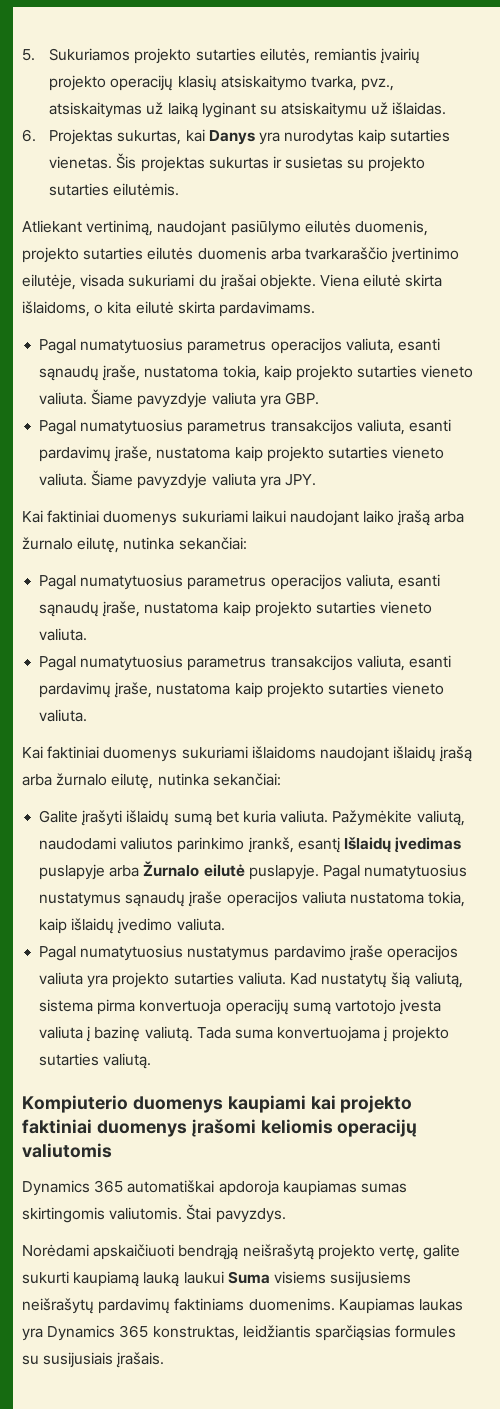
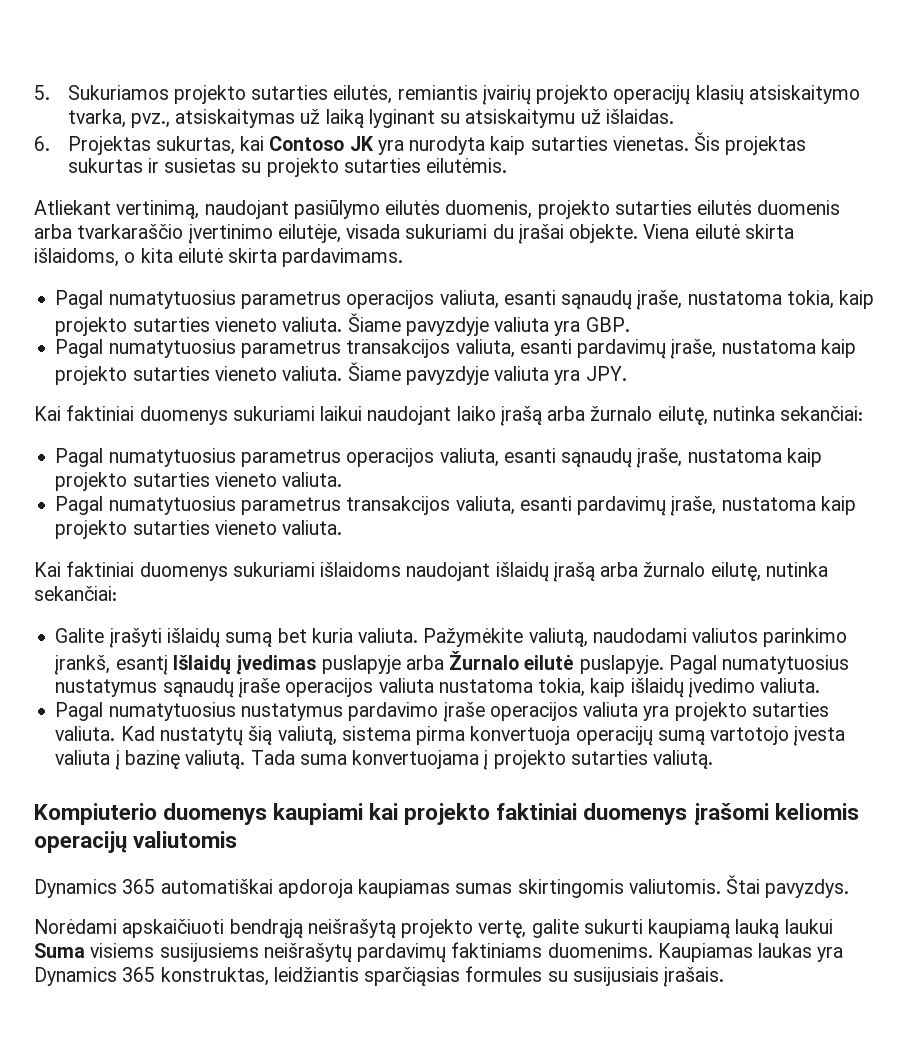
[208,130,355,145] Danys yra nurodytas -> [269,136,486,155] Contoso JK yra nurodyta

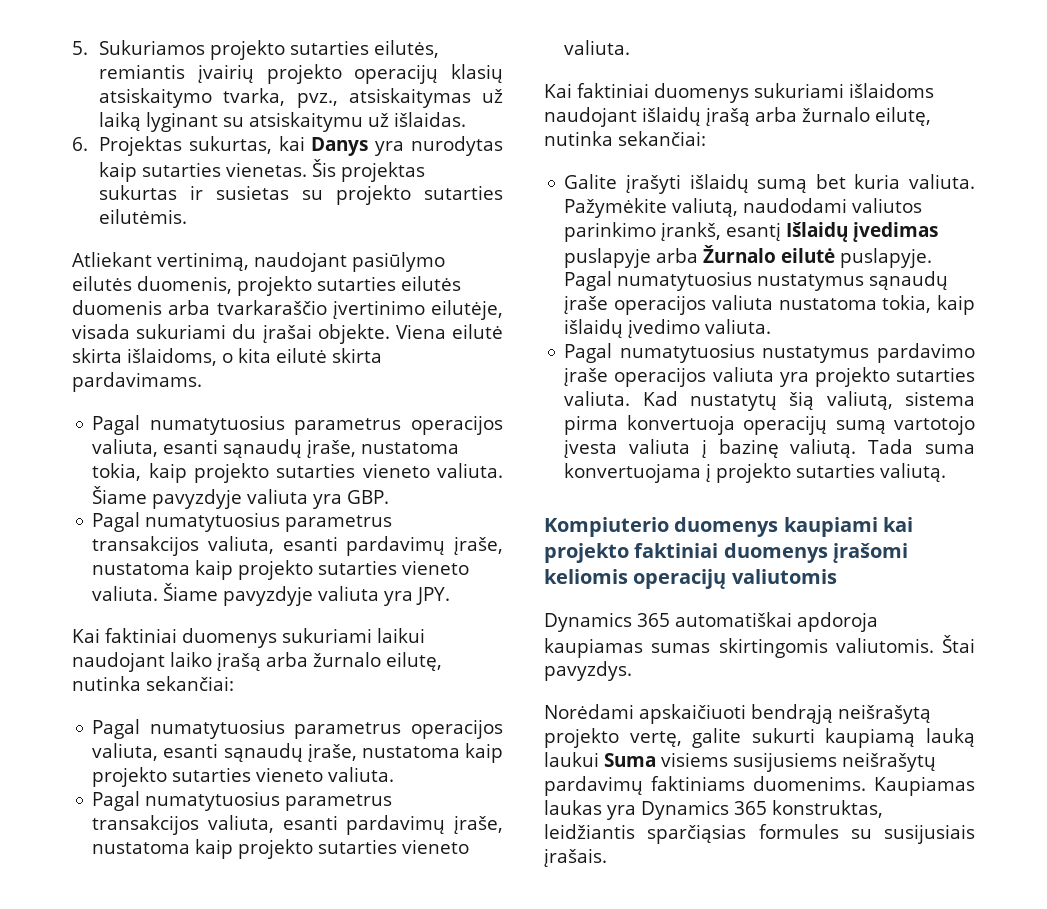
[269,136,486,155] Contoso JK yra nurodyta -> [311,136,503,156] Danys yra nurodytas

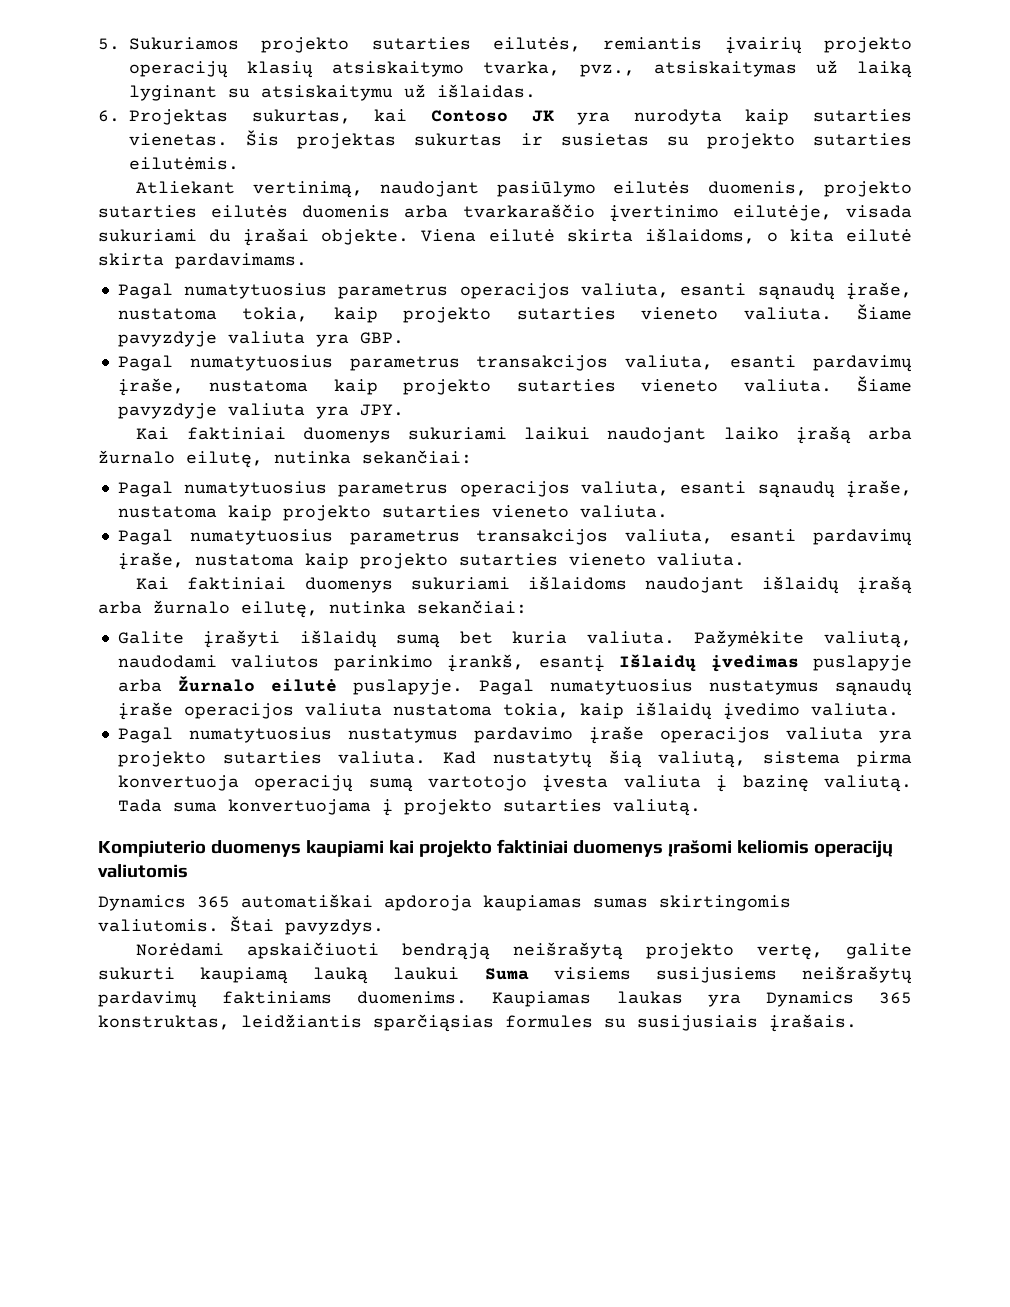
[311,136,503,156] Danys yra nurodytas -> [430,109,722,125] Contoso JK yra nurodyta

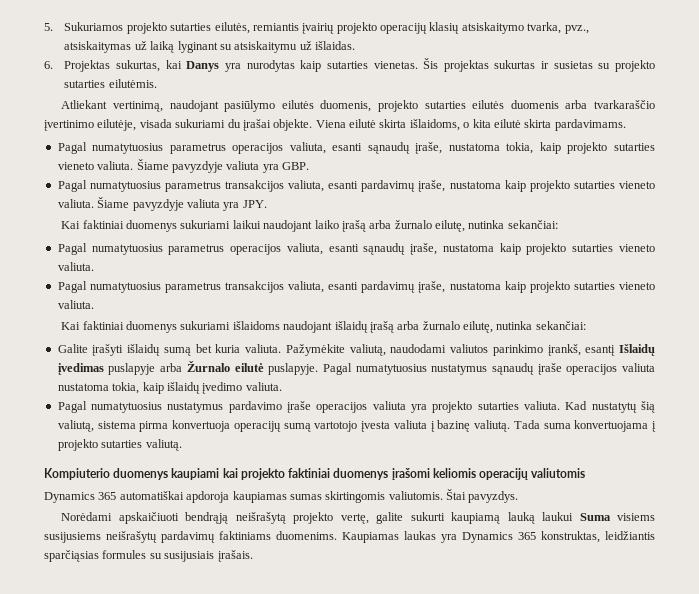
[430,109,722,125] Contoso JK yra nurodyta -> [186,60,295,72] Danys yra nurodytas

